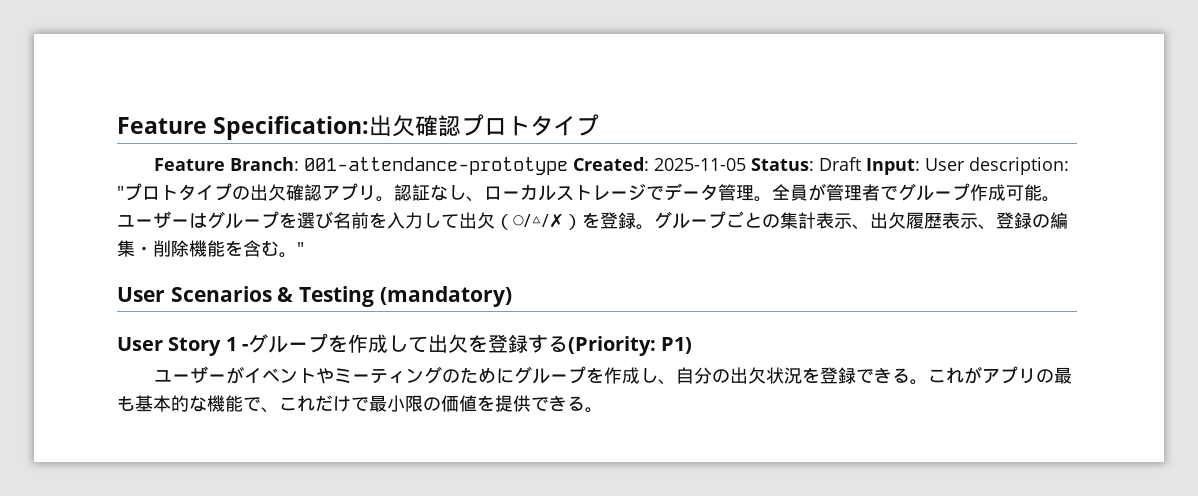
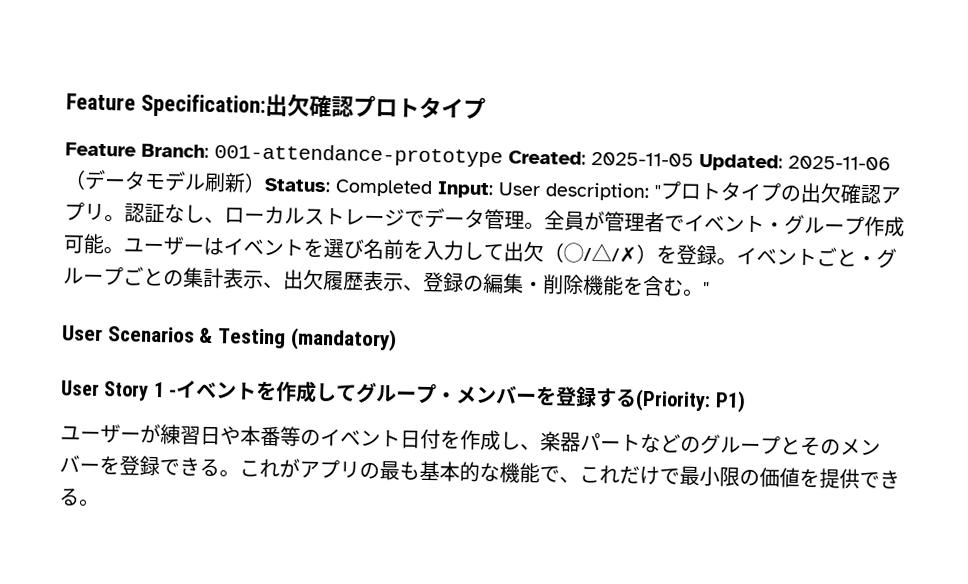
[751,157,862,171] Status: Draft -> [699,153,891,172] [64,169,433,198] Updated: 2025-11-06（データモデル刷新）Status: Completed
(898, 193) none -> [684,214,785,234] イベント・
[207,211,279,229] グループ -> [223,238,304,257] イベント
(654, 227) none -> [736,247,877,267] イベントごと・
[247,333,328,353] グループ -> [175,380,258,400] イベント
[427,334,468,353] 出欠 -> [355,381,538,405] グループ・メンバー
[244,366,803,385] イベントやミーティングのためにグループを作成し、自分の出欠状況 -> [160,424,881,457] [59,455,100,473] 練習日や本番等のイベント日付を作成し、楽器パートなどのグループとそのメンバー

